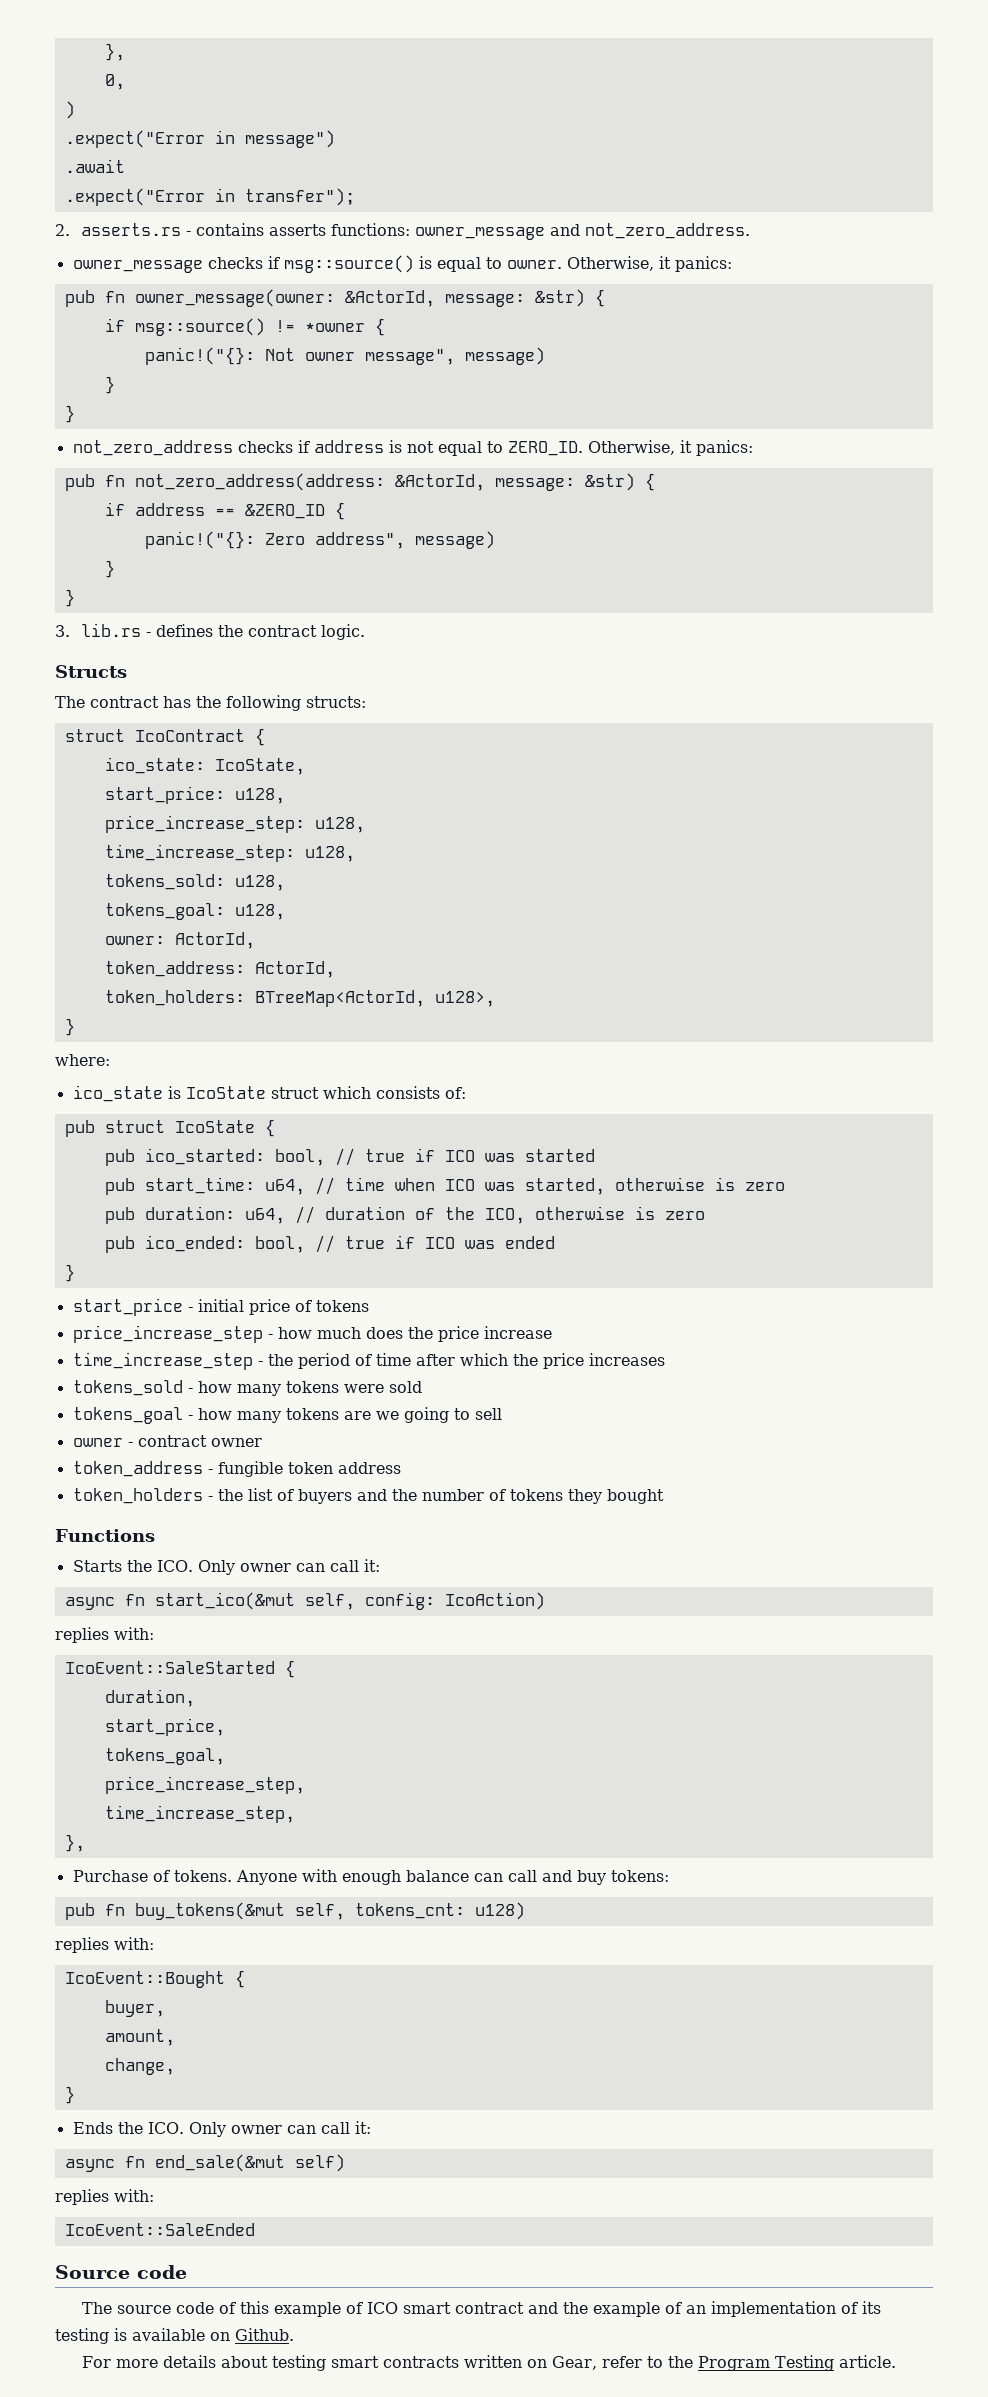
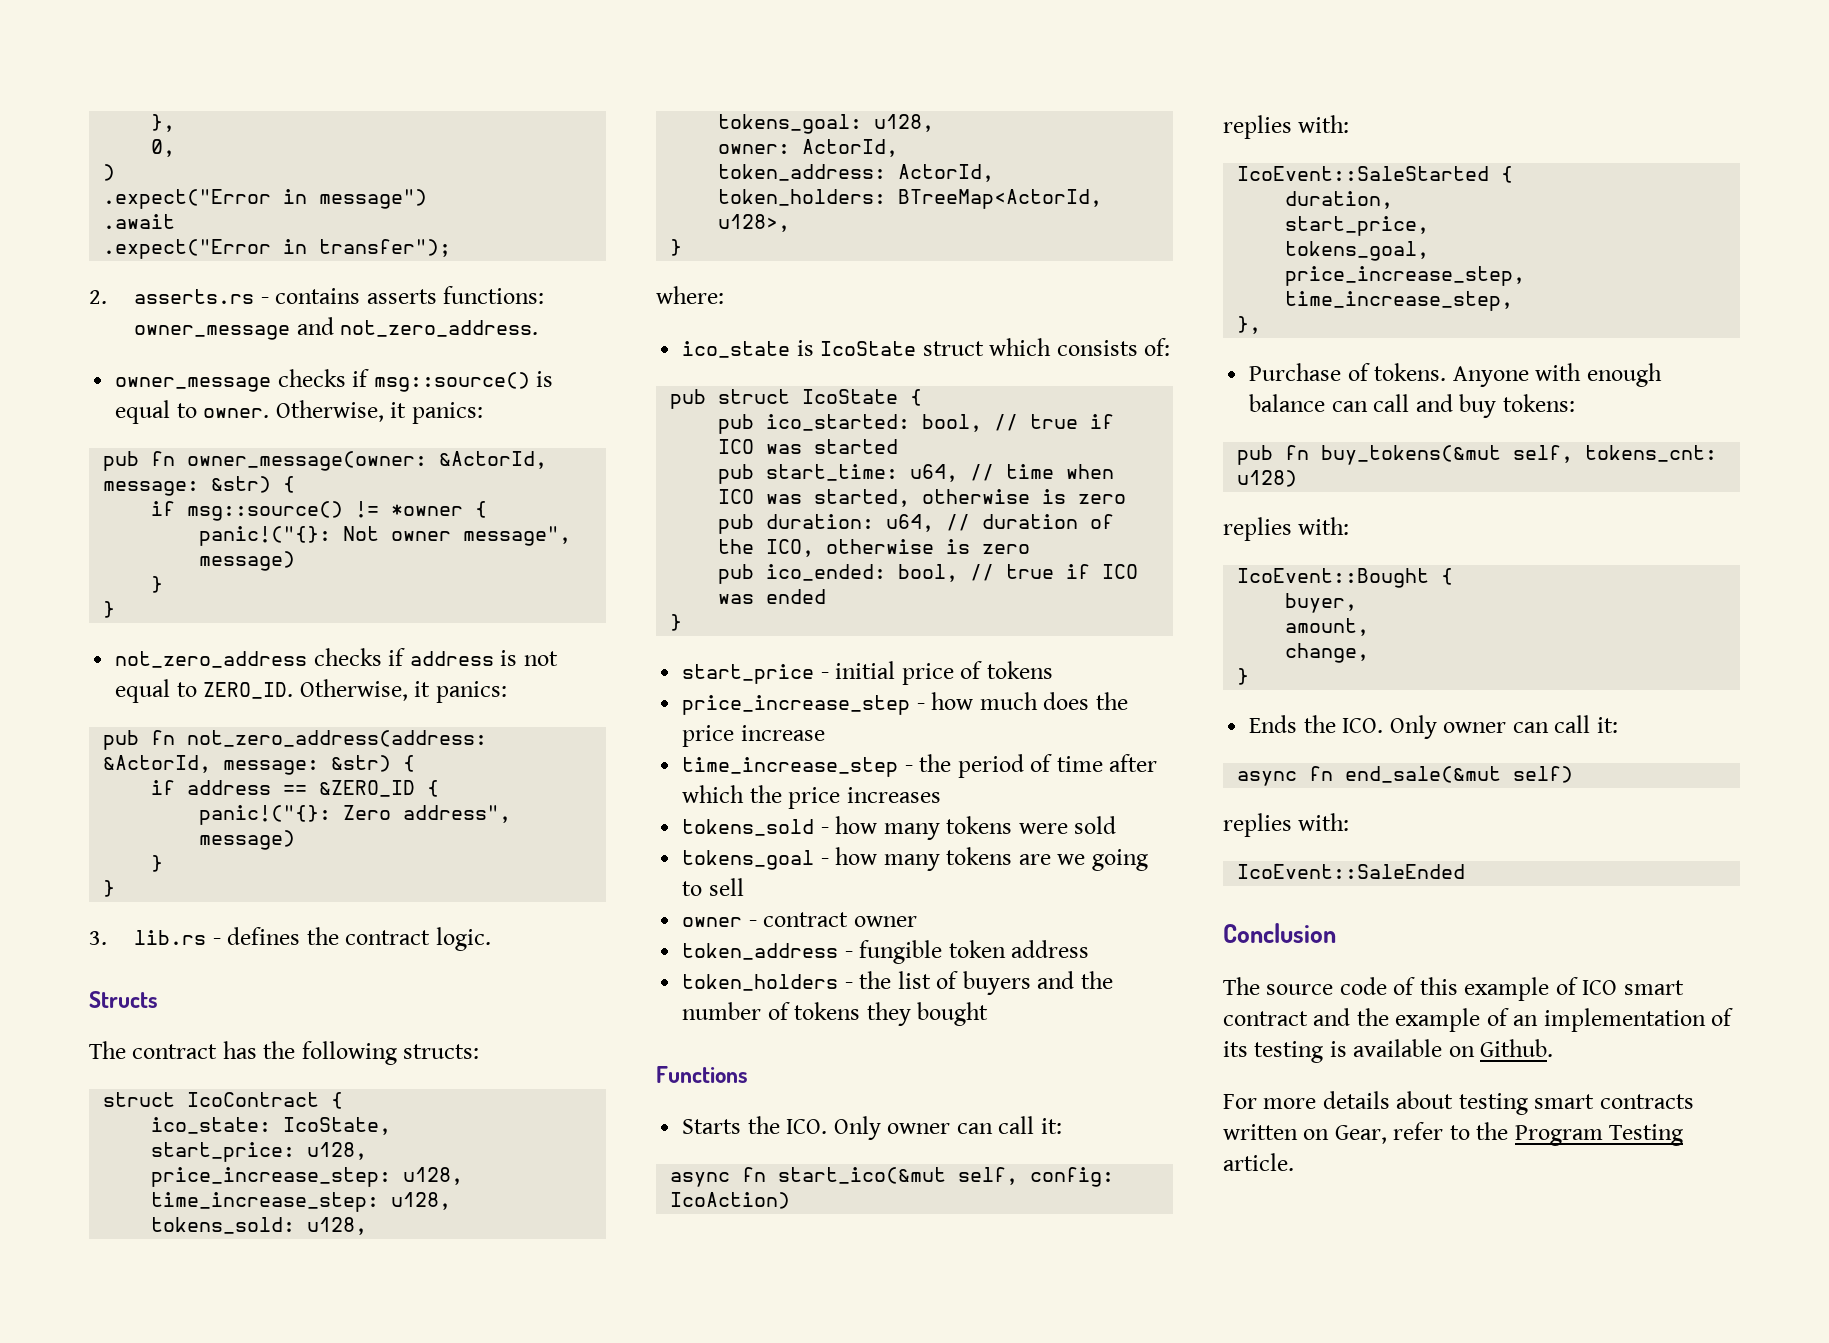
[55,2265,187,2279] Source code -> [1223,923,1336,943] Conclusion

